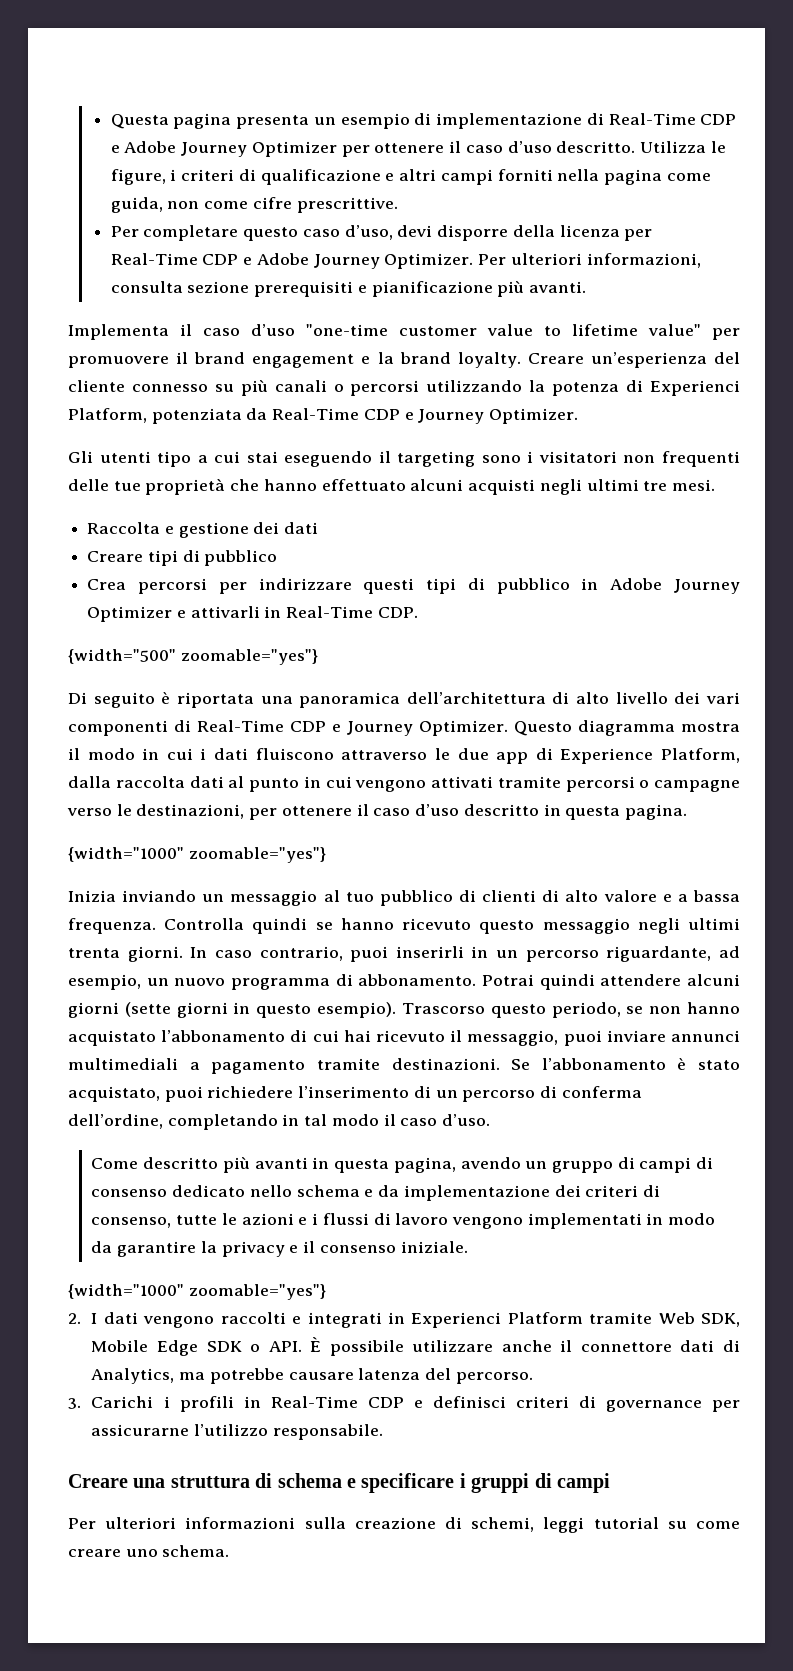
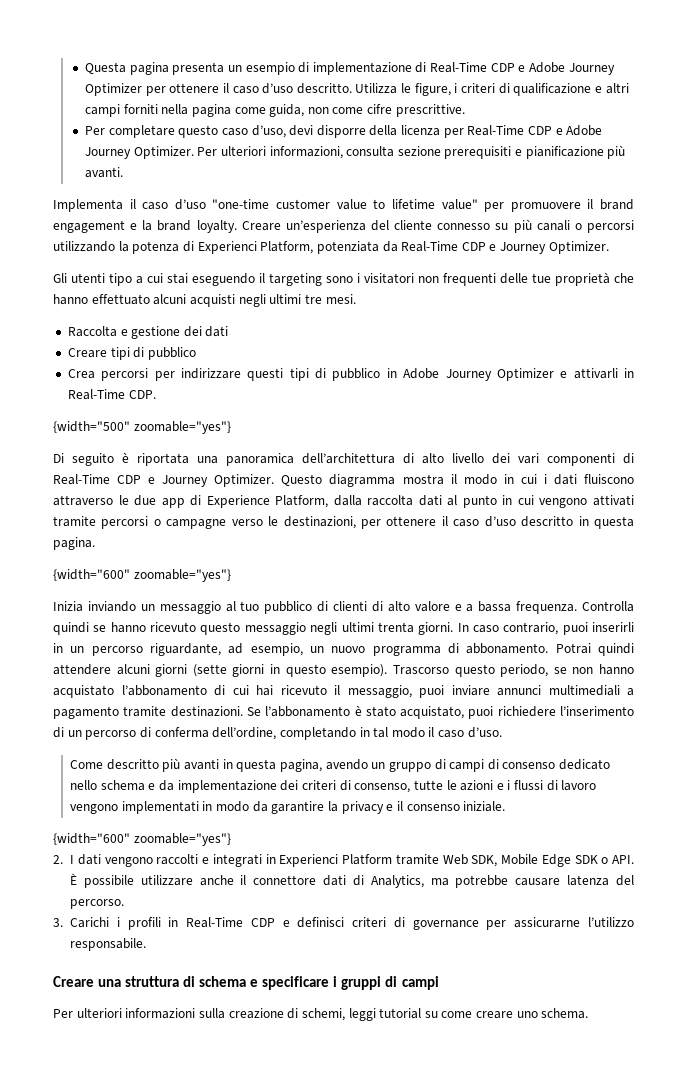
[68,847,184,862] {width="1000" -> [53,569,130,581] {width="600"
[68,1284,184,1299] {width="1000" -> [53,833,130,845] {width="600"

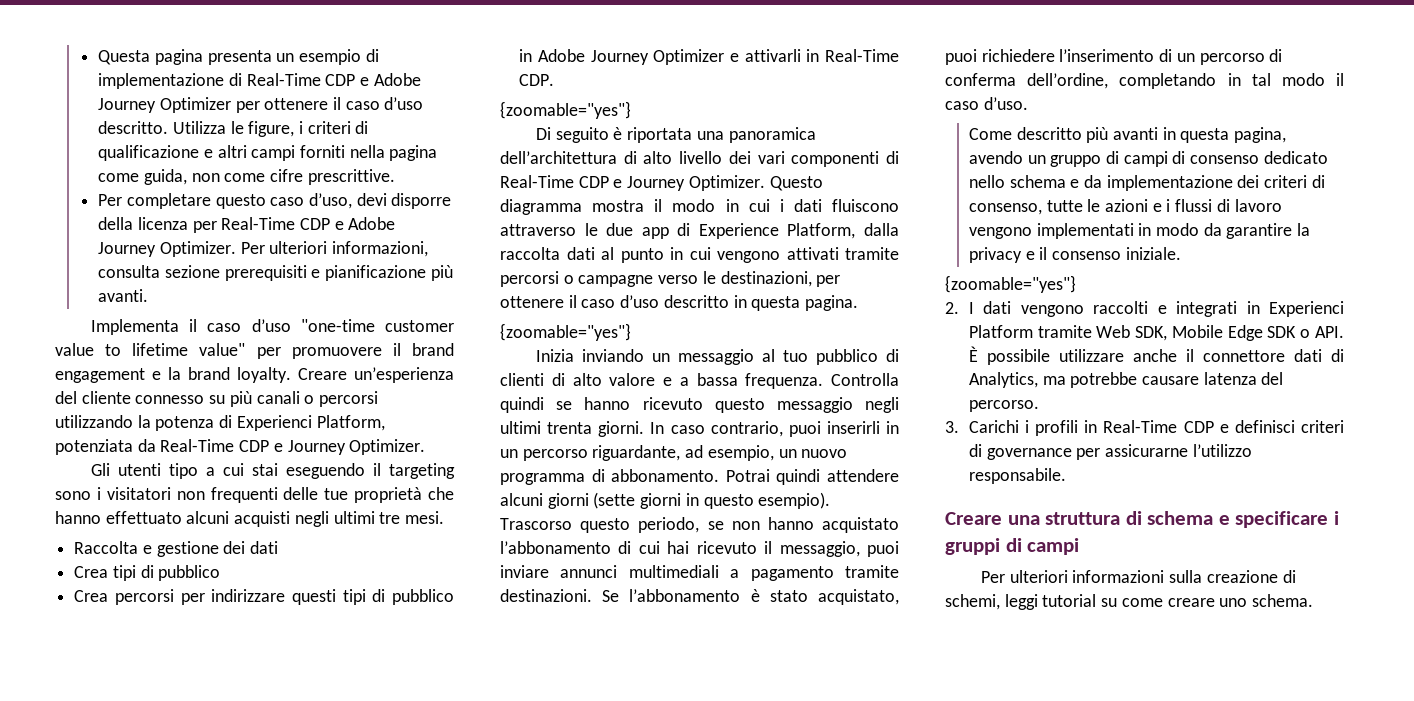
[67,348,107,358] Creare -> [74,566,109,578] Crea
[53,421,231,434] {width="500" zoomable="yes"} -> [500,101,631,119] {zoomable="yes"}
[53,569,231,582] {width="600" zoomable="yes"} -> [500,323,631,341] {zoomable="yes"}
[53,833,231,846] {width="600" zoomable="yes"} -> [945,275,1076,293] {zoomable="yes"}

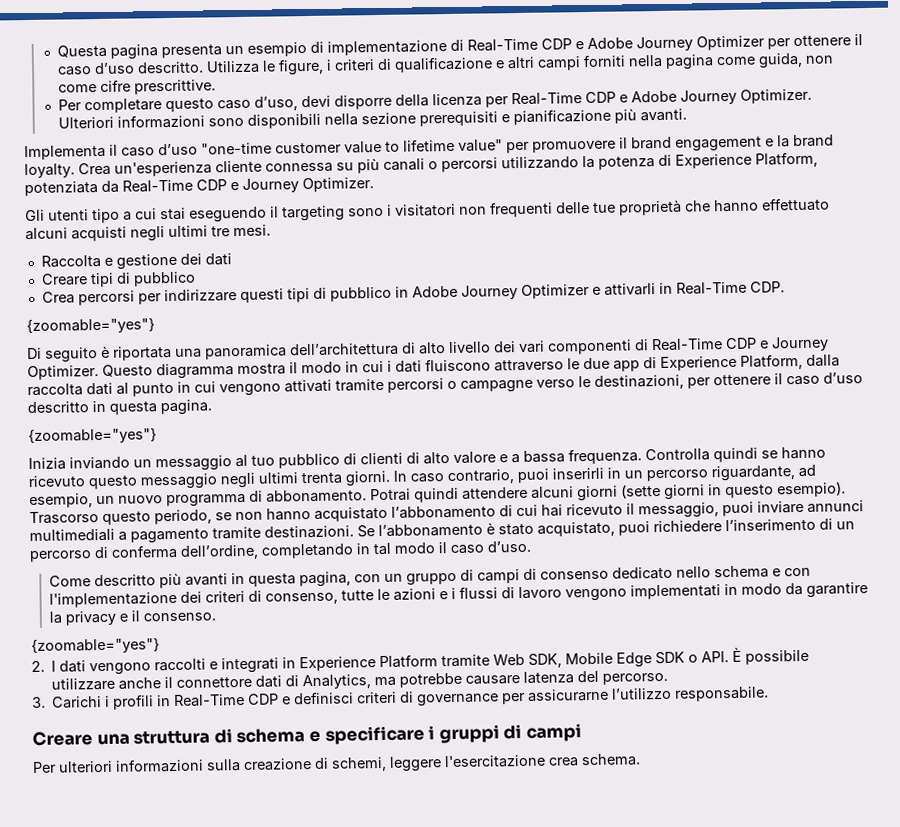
[240,241,429,257] [98,265,161,278] Per ulteriori informazioni, consulta -> [58,113,359,129] Ulteriori informazioni sono disponibili nella
[298,367,454,383] [55,391,205,404] Creare un’esperienza del cliente connesso -> [78,160,333,177] Crea un'esperienza cliente connessa
[236,415,312,431] Experienci -> [675,153,752,169] Experience
[74,566,109,578] Crea -> [40,273,88,286] Creare
[968,151,1023,164] avendo -> [354,573,382,583] con
[1084,175,1233,191] da implementazione -> [784,567,812,577] [49,591,178,608] con l'implementazione
[1052,247,1181,260] consenso iniziale. -> [143,612,217,622] consenso.
[1269,301,1344,317] Experienci -> [299,656,377,672] Experience
[1004,594,1248,610] leggi tutorial su come creare uno -> [389,754,579,772] leggere l'esercitazione crea

